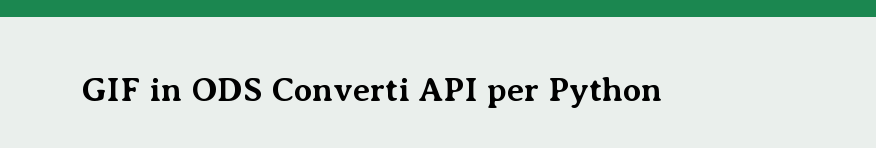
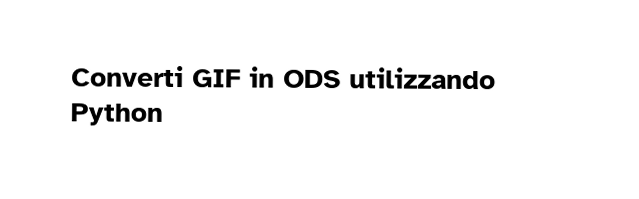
(82, 89) none -> [71,65,184,88] Converti
[271,78,539,108] Converti API per -> [349,67,496,90] utilizzando

